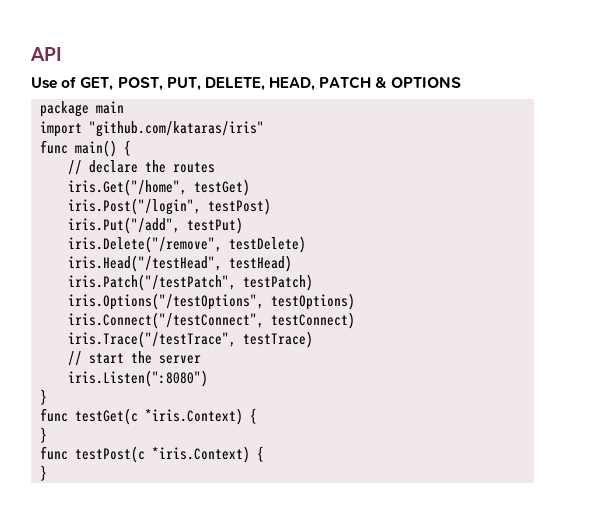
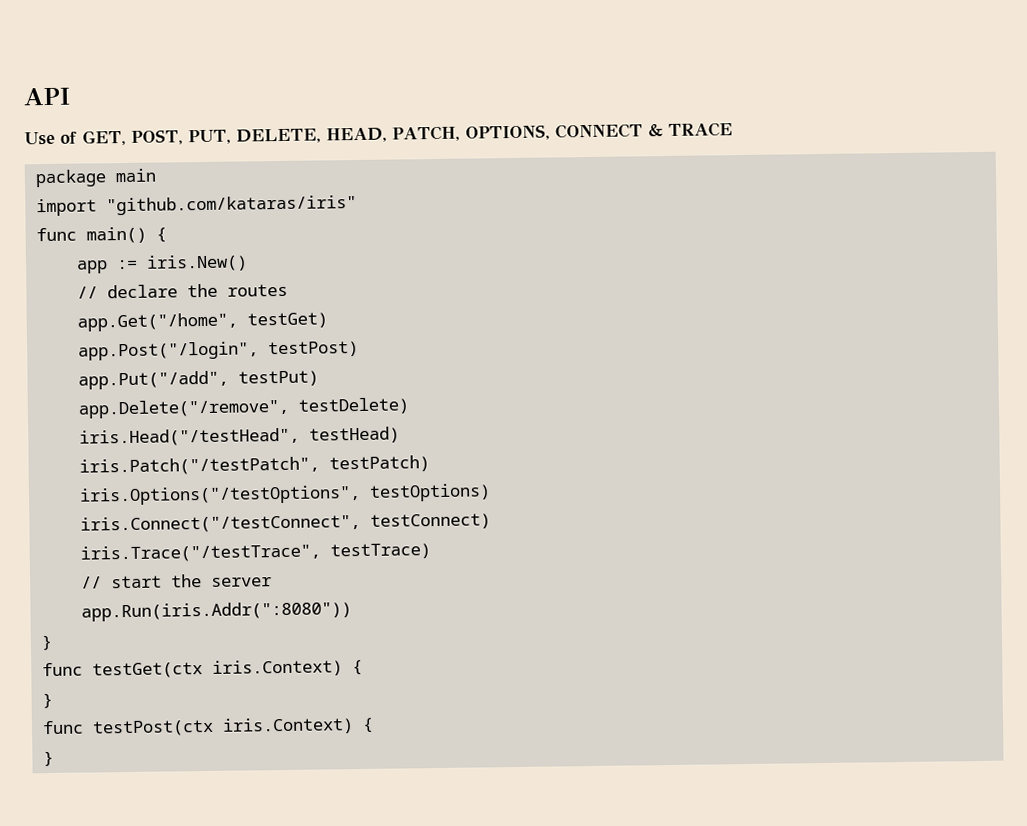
[319,76,461,89] PATCH & OPTIONS -> [391,122,733,142] PATCH, OPTIONS, CONNECT & TRACE
(132, 148) none -> [75,254,248,274] // app := iris.New()
[68,179,188,196] iris.Get("/home", -> [76,312,238,332] app.Get("/home",
[68,198,202,215] iris.Post("/login", -> [77,341,259,361] app.Post("/login",
[68,217,181,234] iris.Put("/add", -> [77,370,229,390] app.Put("/add",
[68,236,223,253] iris.Delete("/remove", -> [77,398,290,419] app.Delete("/remove",
[68,370,209,387] [40,389,48,405] [40,408,244,425] iris.Listen(":8080") // } // func testGet(c *iris.Context) -> [80,601,352,622] [40,634,53,651] [41,659,343,679] app.Run(iris.Addr(":8080")) // } // func testGet(ctx iris.Context)
[75,446,251,463] testPost(c *iris.Context) -> [91,717,354,737] testPost(ctx iris.Context)

